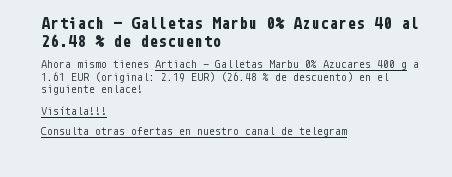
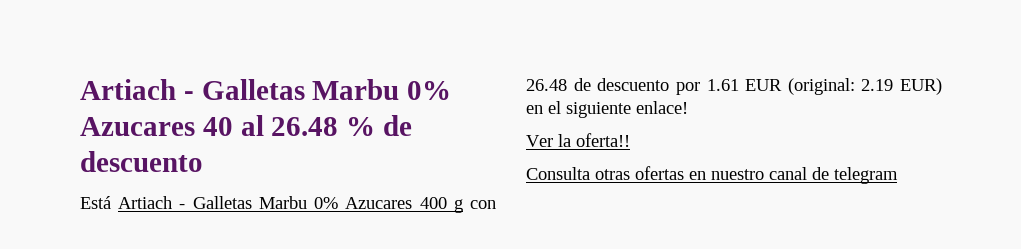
[41,60,149,68] Ahora mismo tienes -> [80,196,111,209] Está
[413,62,419,68] a -> [470,200,497,209] [526,78,700,95] con 26.48 de descuento por
[221,72,353,82] (26.48 % de descuento) -> (942, 86) none
[41,106,107,115] Visítala!!! -> [526,133,630,147] Ver la oferta!!

